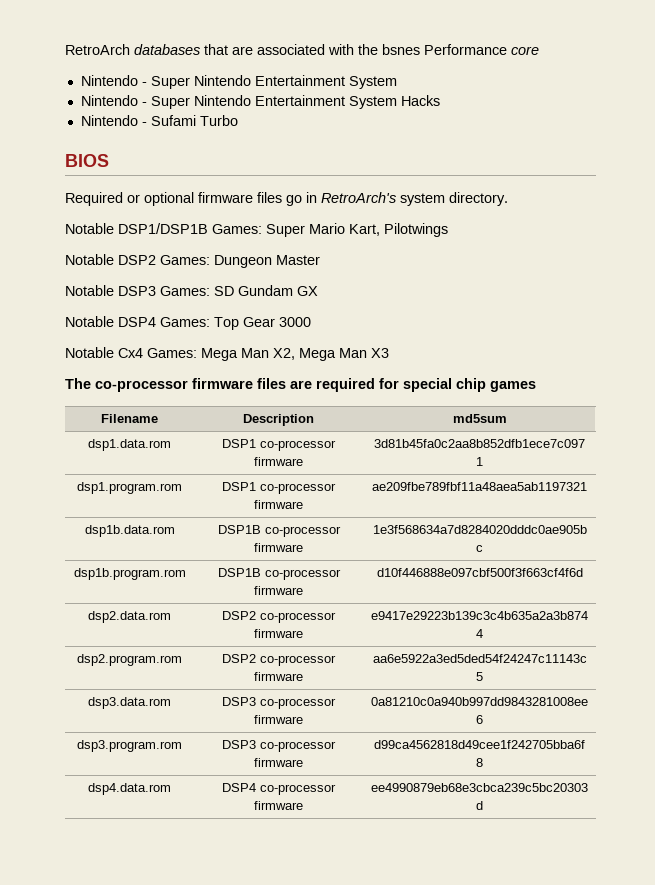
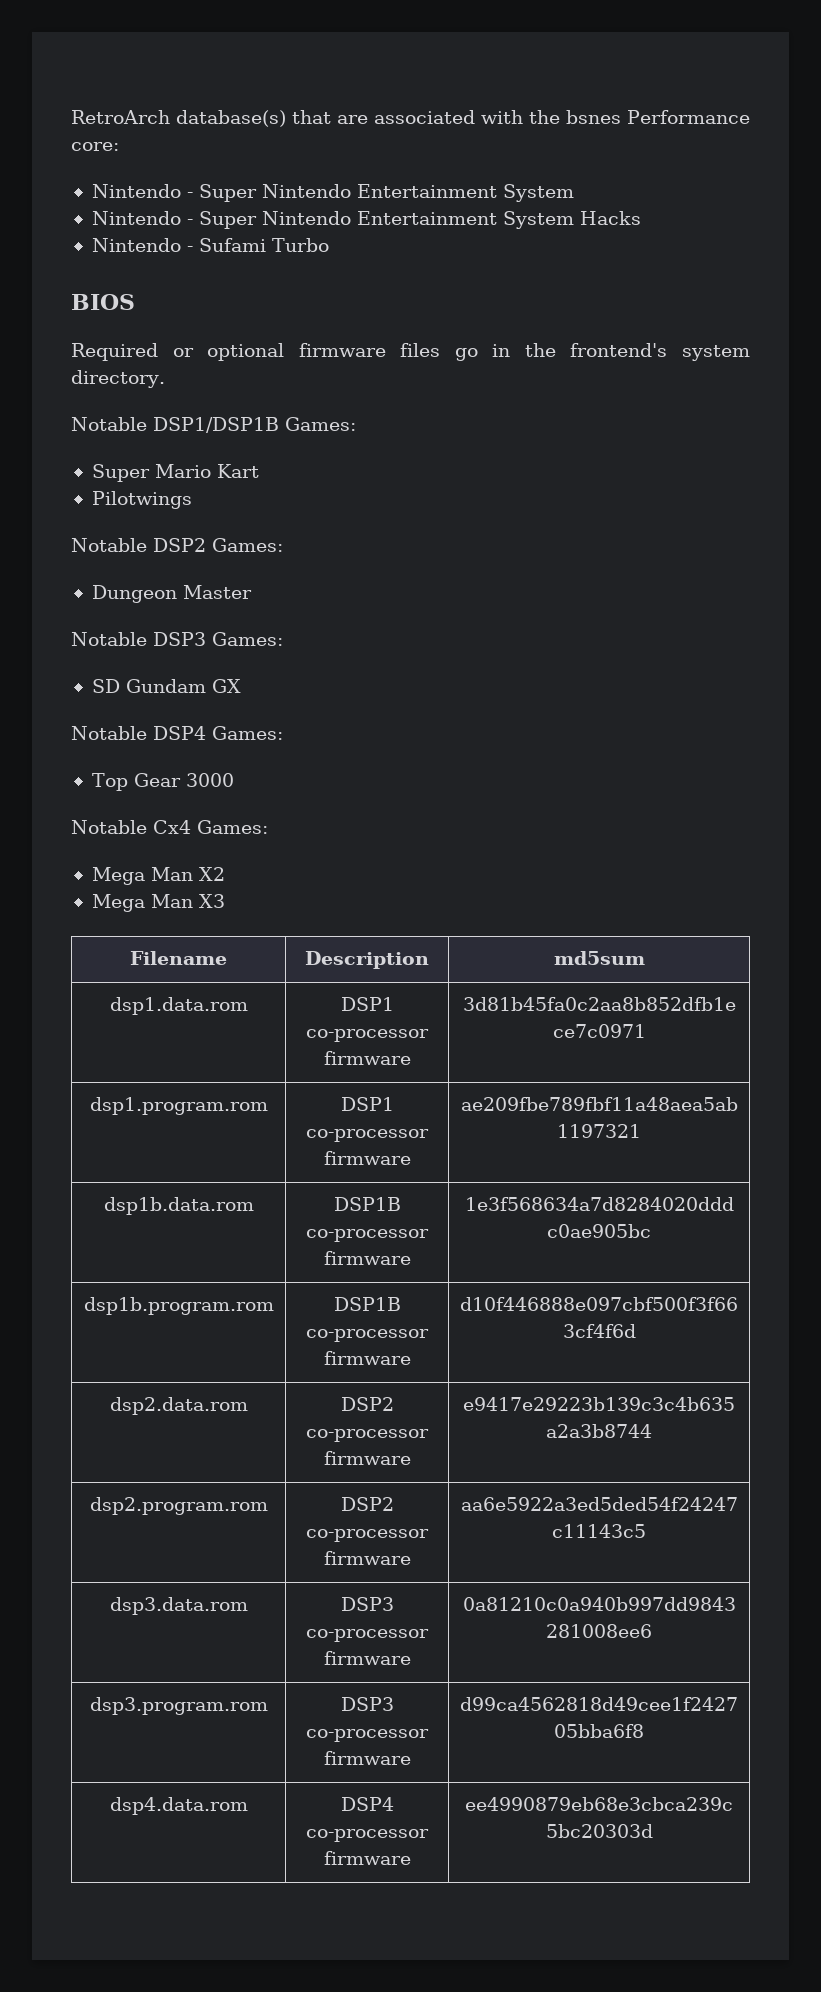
[134,44,200,55] databases -> [176,110,287,127] database(s)
[511,46,539,55] core -> [71,142,119,151] core:
[321,192,396,203] RetroArch's -> [524,343,668,357] the frontend's
(262, 229) none -> (356, 424) //
[349,224,380,236] Kart, -> [216,464,259,478] Kart //
(210, 260) none -> (283, 545) //
(210, 291) none -> (283, 639) //
(210, 322) none -> (283, 733) //
[201,348,295,361] Mega Man X2, -> [91,867,225,885] // Mega Man X2 //
[65,378,536,392] // The co-processor firmware files are required for special chip games -> (225, 901) none

